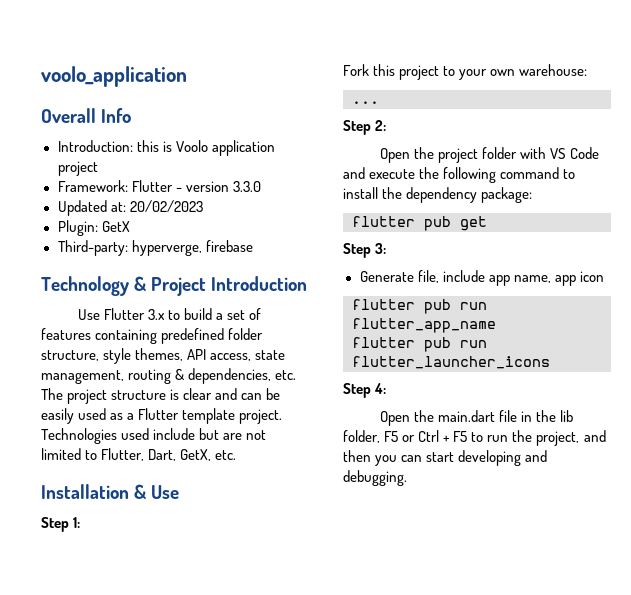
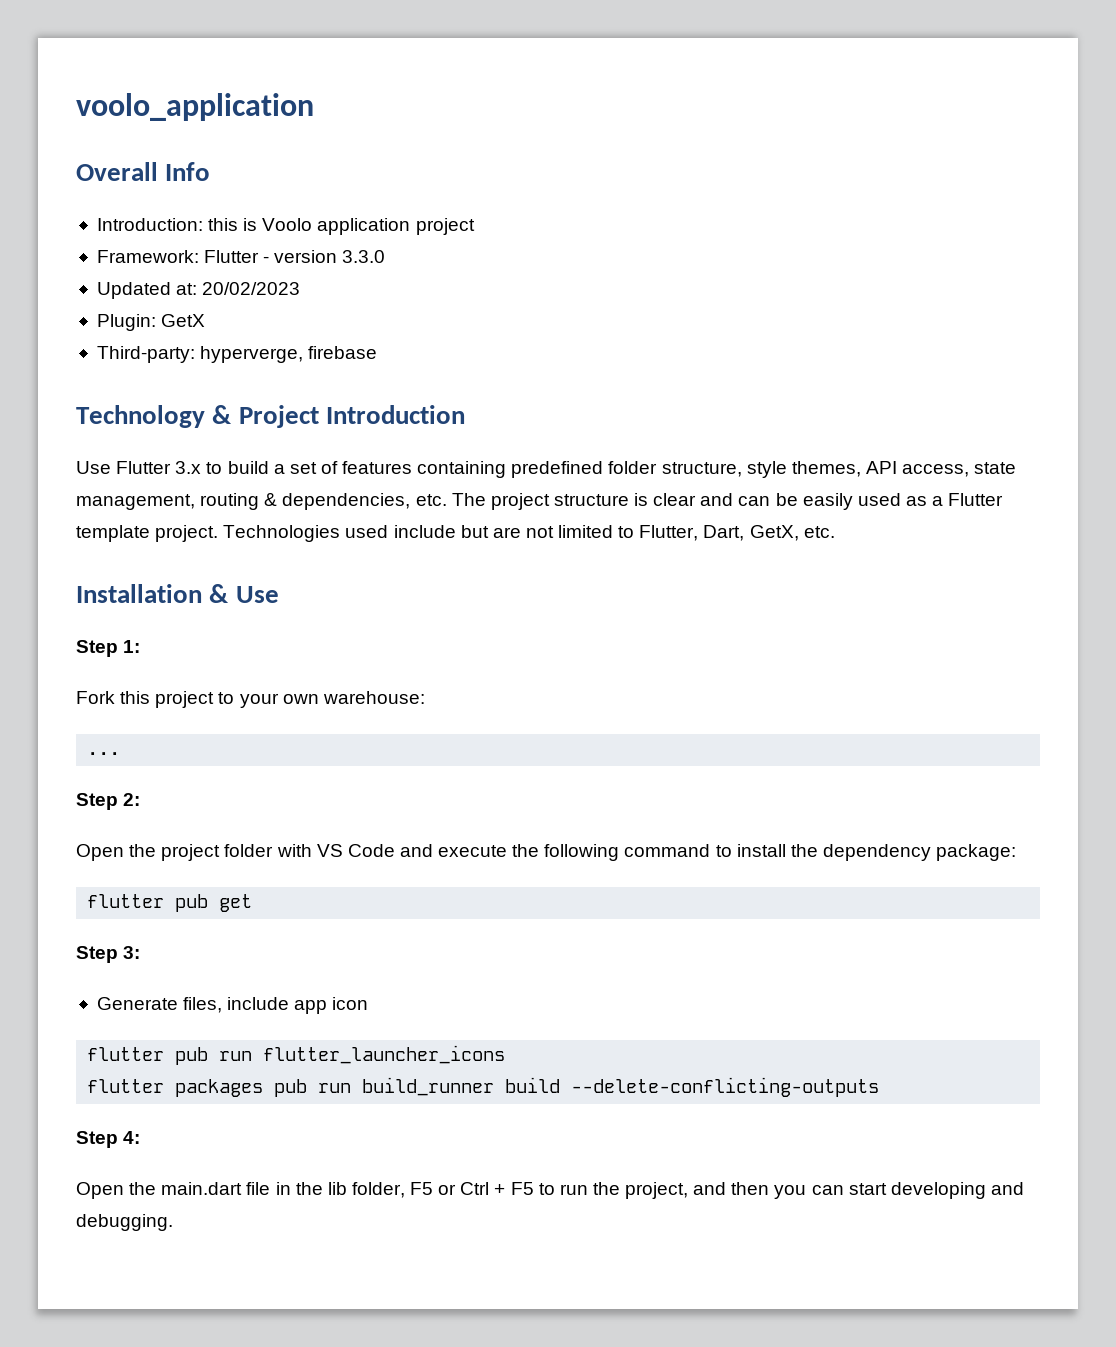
[417,270,439,283] file, -> [183,997,223,1013] files,
[513,275,576,286] name, app -> (328, 1007) none
[352,318,496,333] [352,337,487,352] [352,356,550,369] flutter_app_name // flutter pub run flutter_launcher_icons -> [263,1045,506,1064] [87,1077,880,1097] flutter_launcher_icons // flutter packages pub run build_runner build --delete-conflicting-outputs

